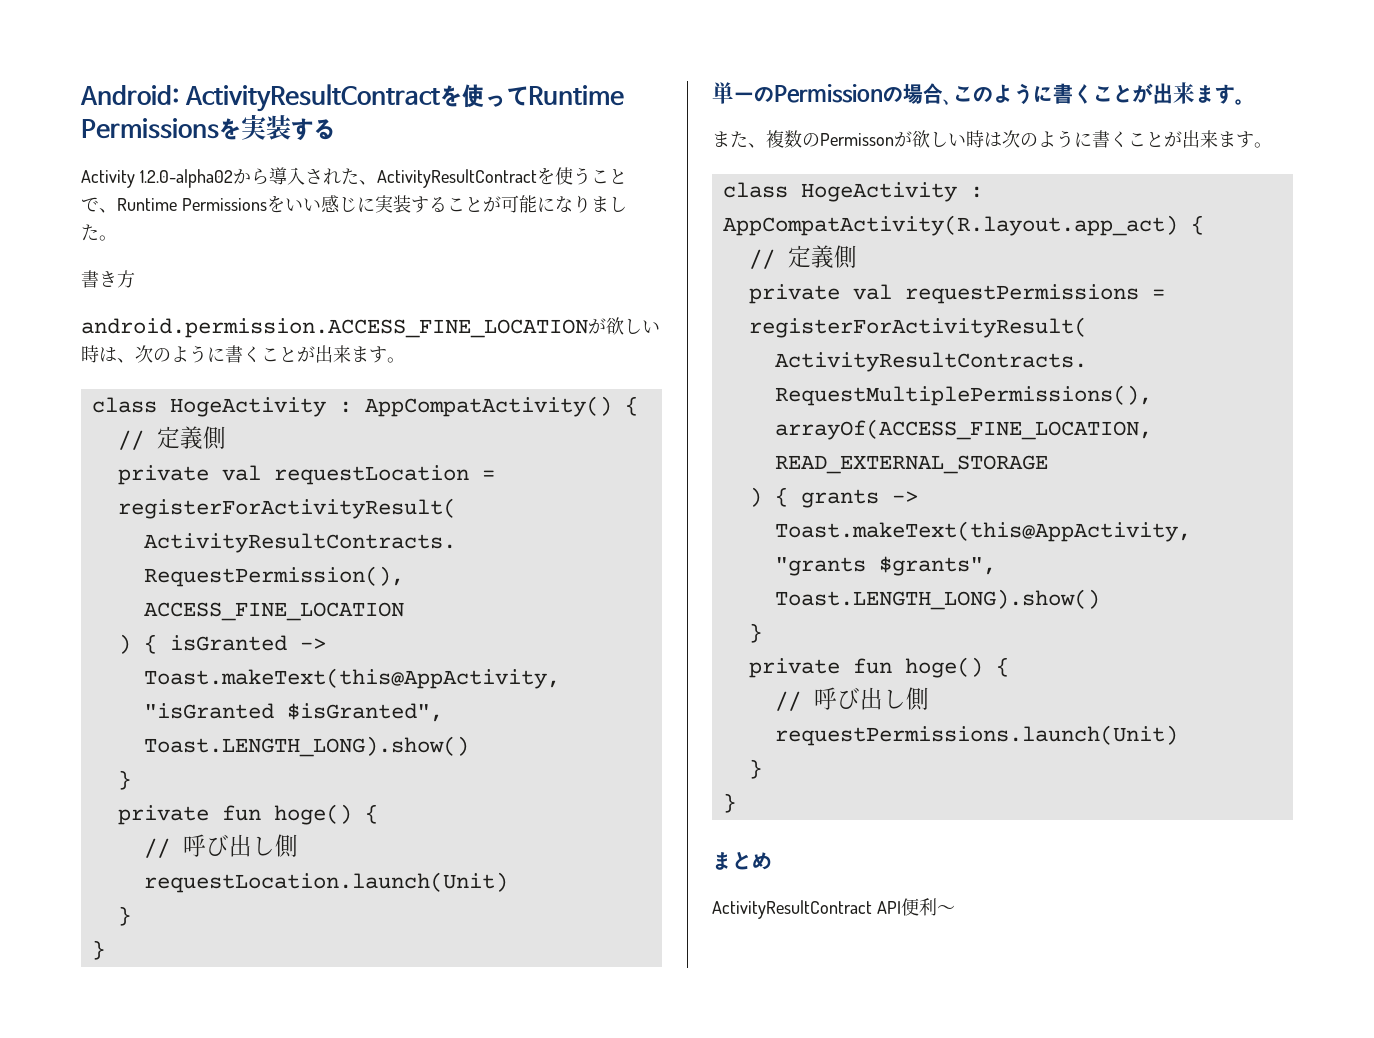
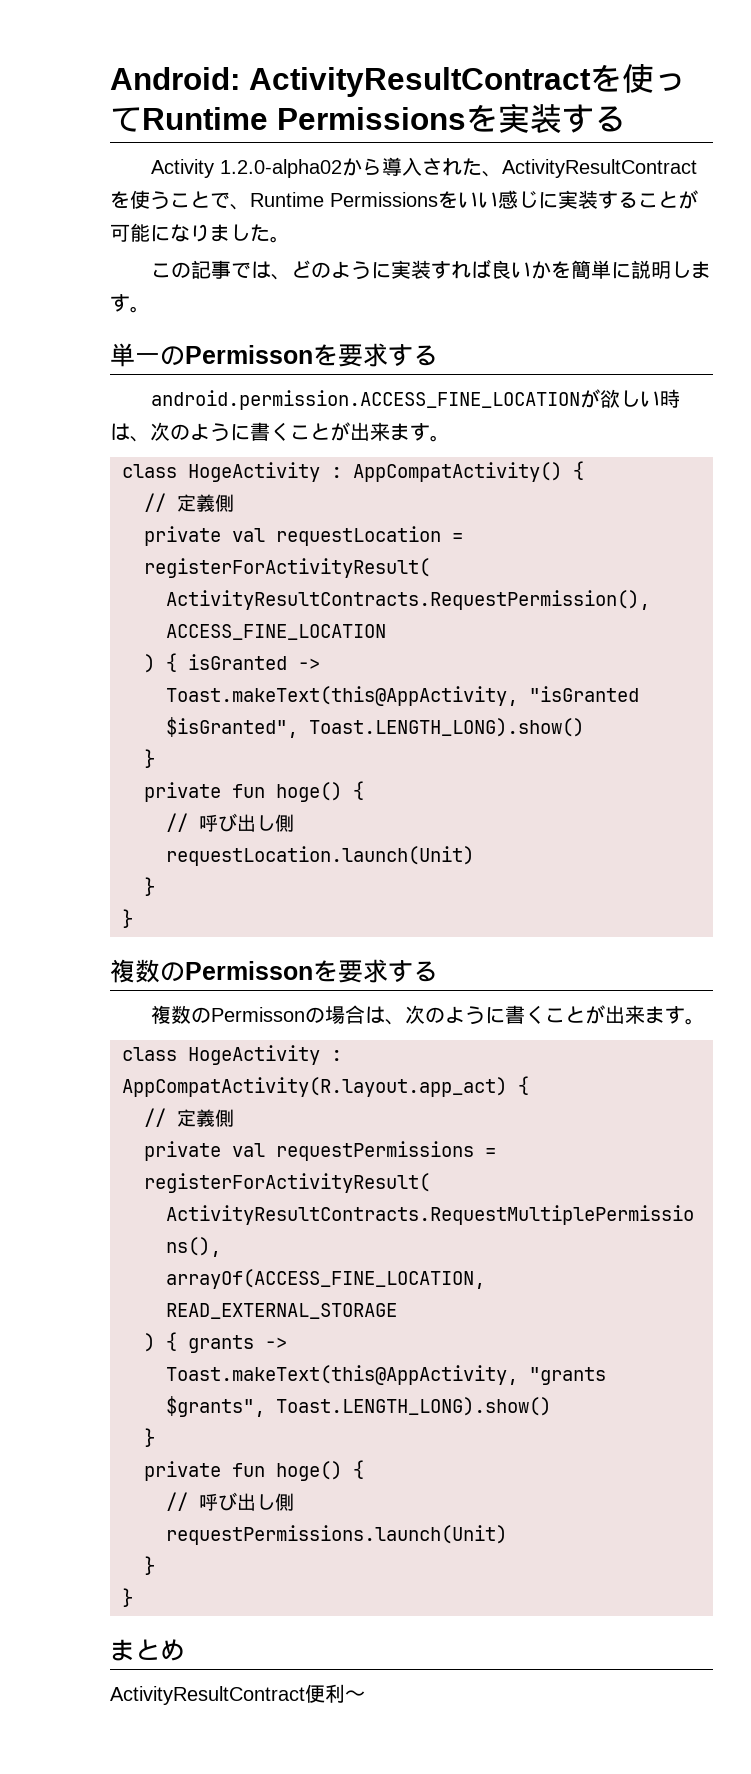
[81,270,135,288] 書き方 -> [151,259,712,280] [110,294,150,313] [110,343,438,367] この記事では、どのように実装すれば良いかを簡単に説明します。 // 単一のPermissonを要求する
[712,82,1245,105] [712,130,1002,148] 単一のPermissionの場合、このように書くことが出来ます。 // また、複数のPermissonが欲しい時は -> [110,959,438,983] [151,1005,406,1025] 複数のPermissonを要求する // 複数のPermissonの場合は、
[876,901,901,914] API -> (305, 1695) none

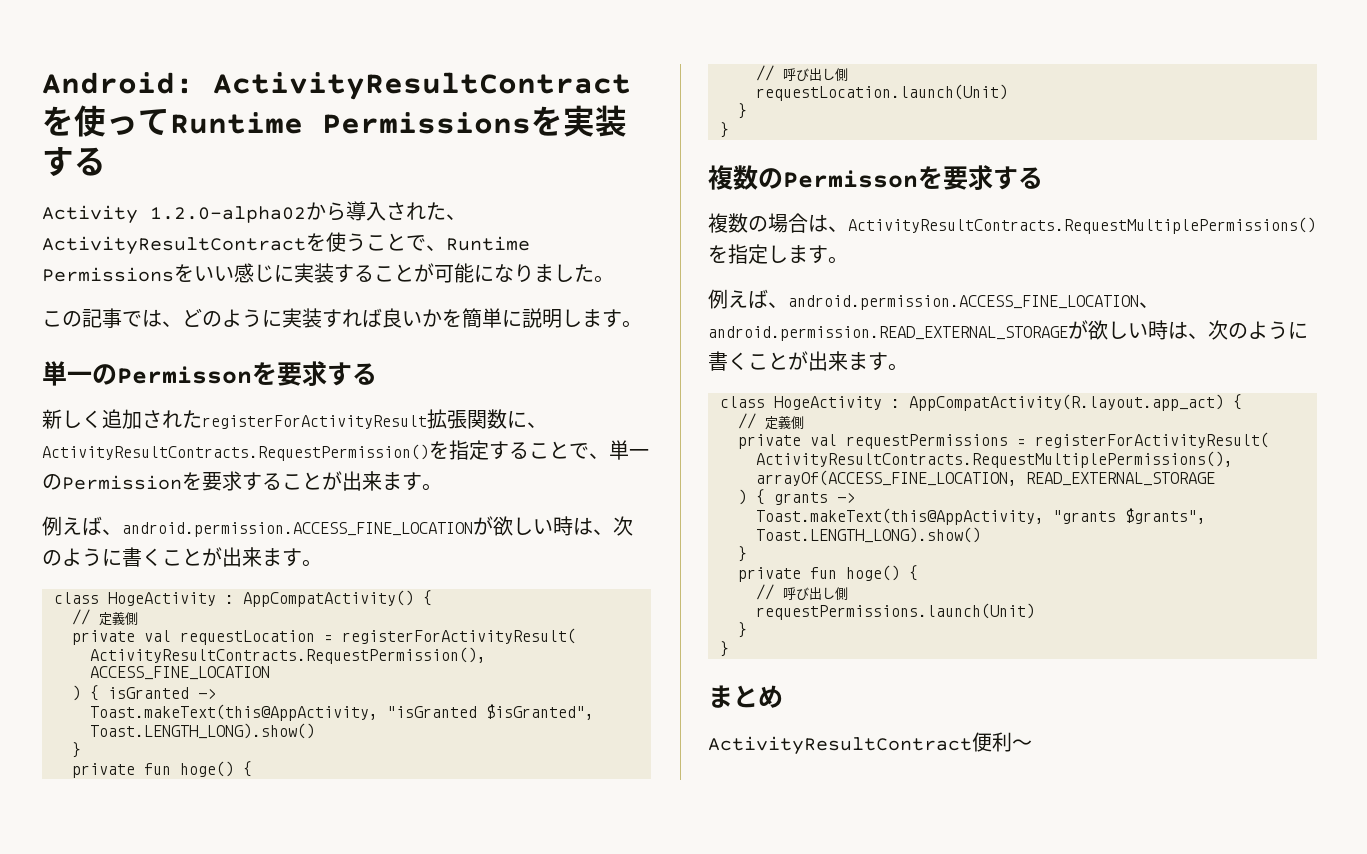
(438, 355) none -> [42,409,547,429] [42,440,649,461] [42,471,442,491] [42,516,122,536] 新しく追加されたregisterForActivityResult拡張関数に、ActivityResultContracts.RequestPermission()を指定することで、単一のPermissionを要求することが出来ます。 // 例えば、
[211,1007,326,1023] Permissonの -> (768, 224) none
(406, 1022) none -> [848,217,1316,234] [708,244,848,264] [708,289,1159,310] [708,320,1208,341] ActivityResultContracts.RequestMultiplePermissions()を指定します。 // 例えば、android.permission.ACCESS_FINE_LOCATION、android.permission.READ_EXTERNAL_STORAGEが欲しい時は、

